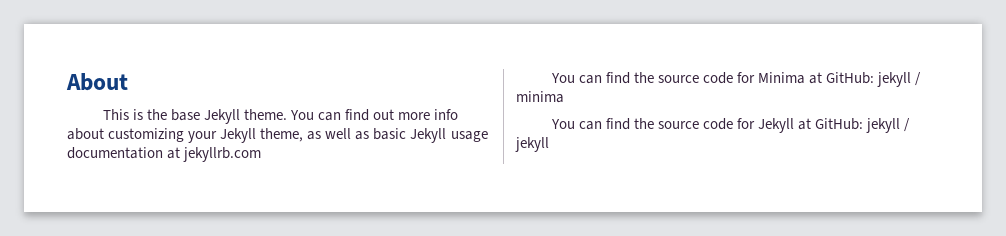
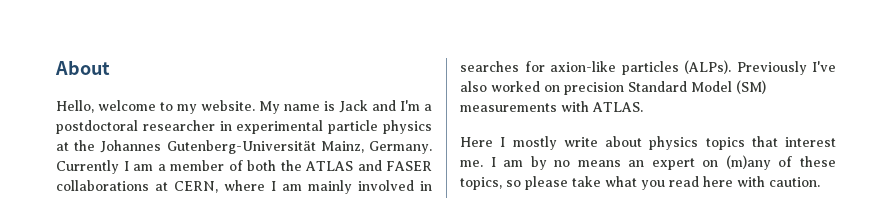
[102,109,459,124] [67,128,488,143] [67,147,262,162] [550,72,922,87] [516,91,564,103] [550,118,911,133] [515,137,549,152] This is the base Jekyll theme. You can find out more info about customizing your Jekyll theme, as well as basic Jekyll usage documentation at jekyllrb.com // You can find the source code for Minima at GitHub: jekyll / minima // You can find the source code for Jekyll at GitHub: jekyll / jekyll -> [56,100,432,114] [56,120,433,134] [56,140,432,154] [56,160,432,174] [56,180,432,194] [460,60,836,75] [460,80,766,95] [460,101,643,112] [460,136,836,150] [460,155,836,170] [460,176,820,190] Hello, welcome to my website. My name is Jack and I'm a postdoctoral researcher in experimental particle physics at the Johannes Gutenberg-Universität Mainz, Germany. Currently I am a member of both the ATLAS and FASER collaborations at CERN, where I am mainly involved in searches for axion-like particles (ALPs). Previously I've also worked on precision Standard Model (SM) measurements with ATLAS. // Here I mostly write about physics topics that interest me. I am by no means an expert on (m)any of these topics, so please take what you read here with caution.

